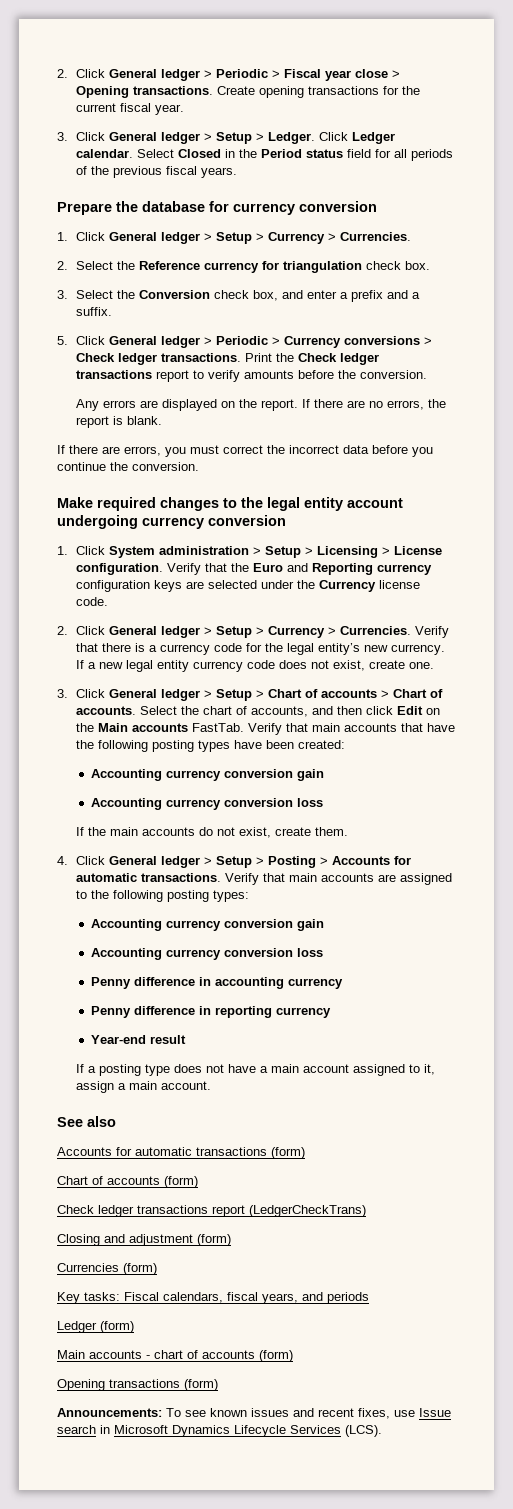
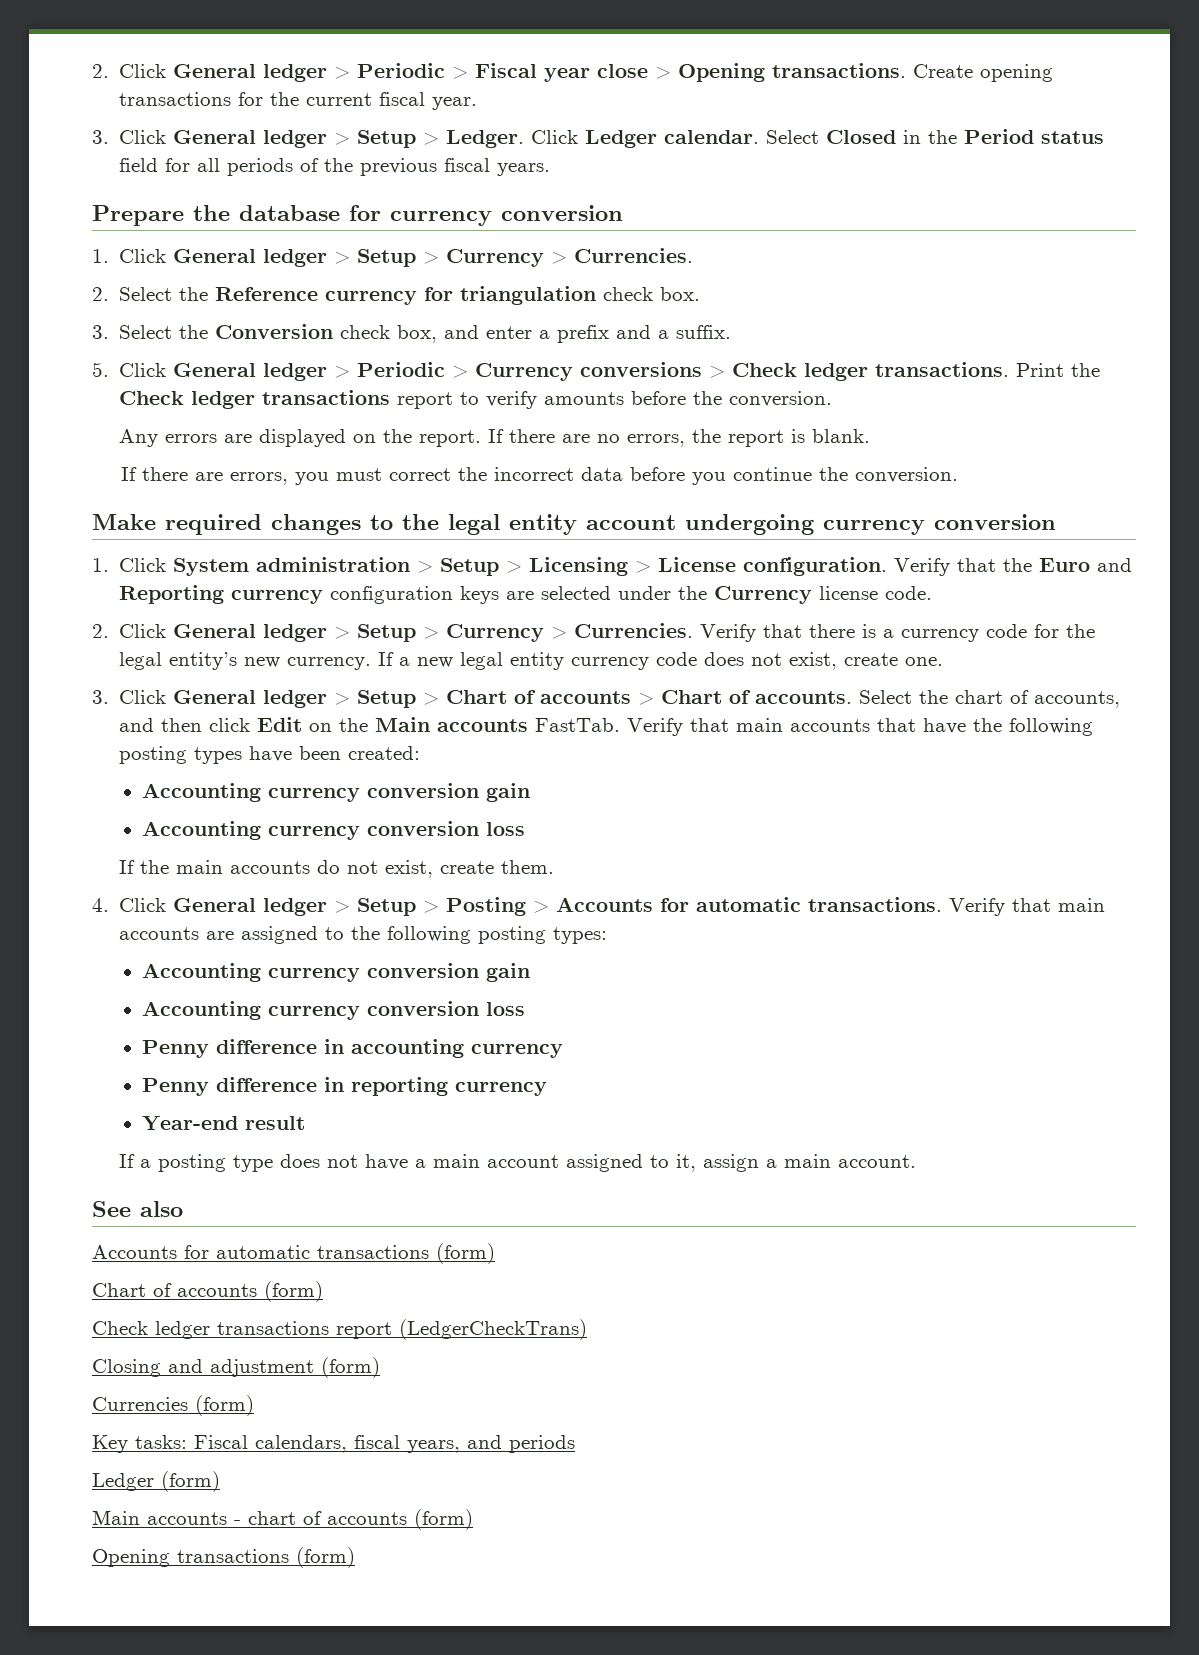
[57,1408,451,1419] [57,1425,382,1437] // Announcements: To see known issues and recent fixes, use Issue search in Microsoft Dynamics Lifecycle Services (LCS). -> (355, 1557) none

